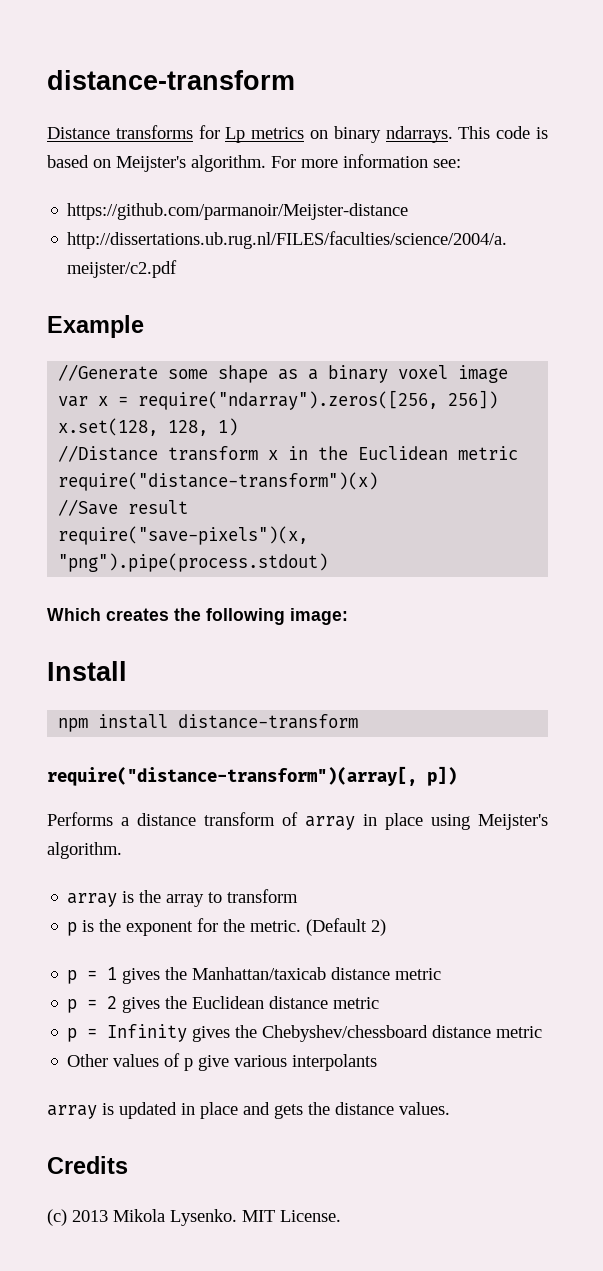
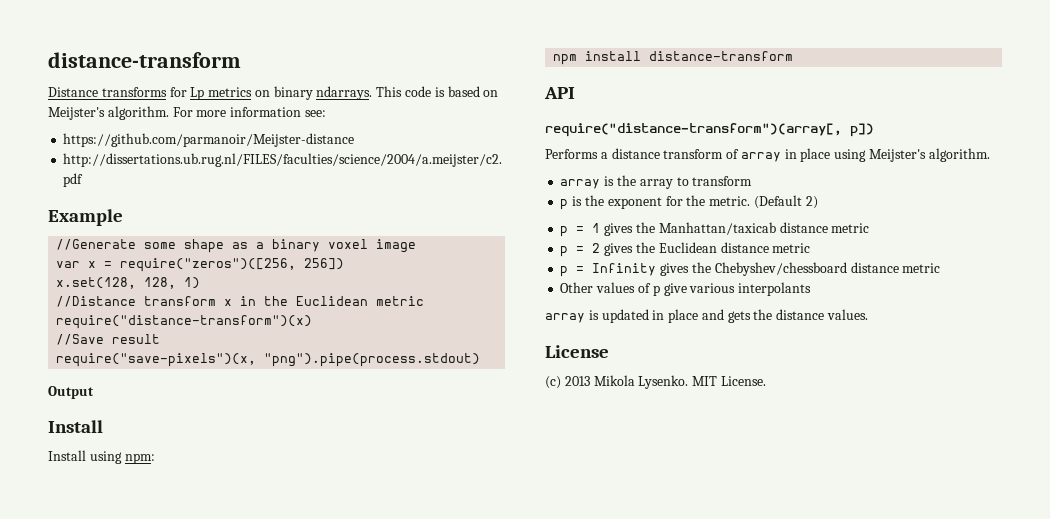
[138,390,439,410] require("ndarray").zeros([256, -> [120,258,297,272] require("zeros")([256,
[47,608,348,625] [47,661,127,681] Which creates the following image: // Install -> [48,386,94,399] [48,420,103,433] [48,450,155,464] Output // Install // Install using npm:
(359, 721) none -> [544,87,575,99] // API
[47,1156,128,1174] Credits -> [545,345,609,358] License

